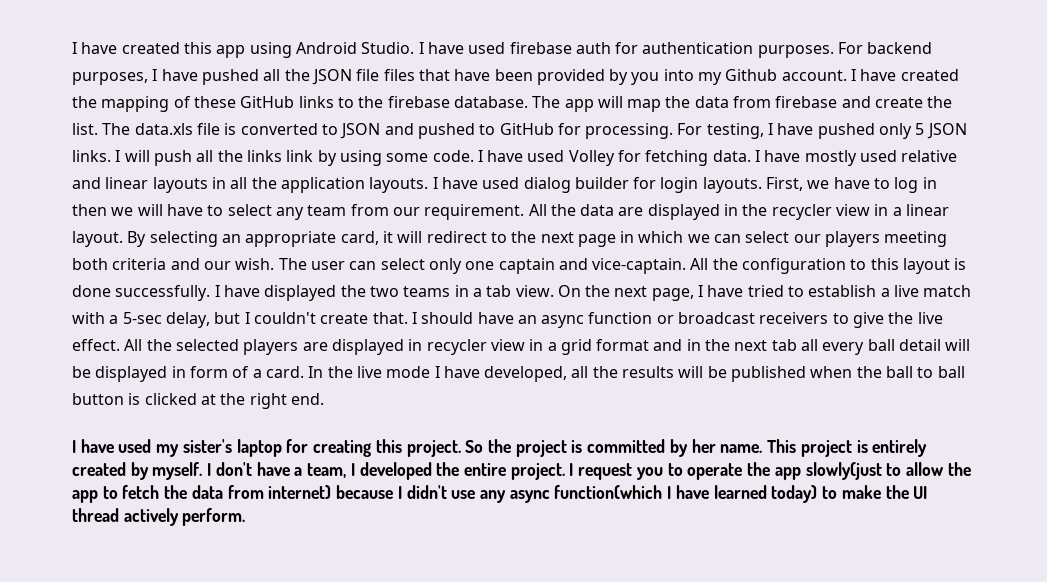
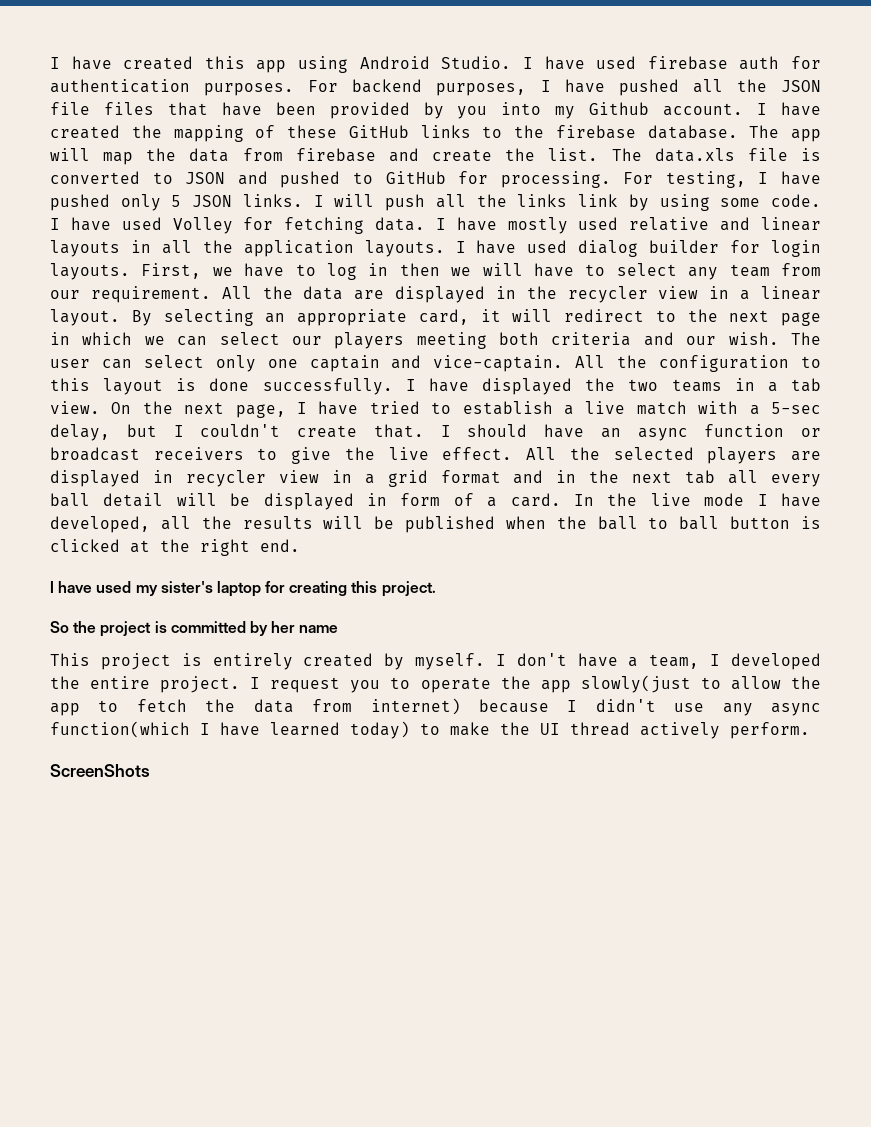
(461, 448) none -> (436, 589) //
[720,444,763,453] name. -> [299,625,339,633] name //
(246, 517) none -> [50,764,150,777] // ScreenShots

